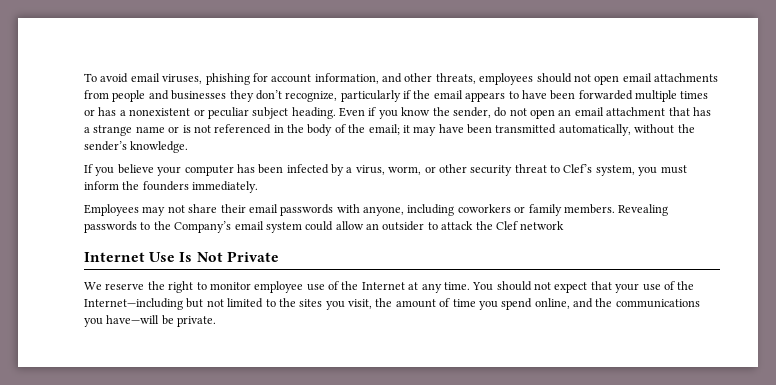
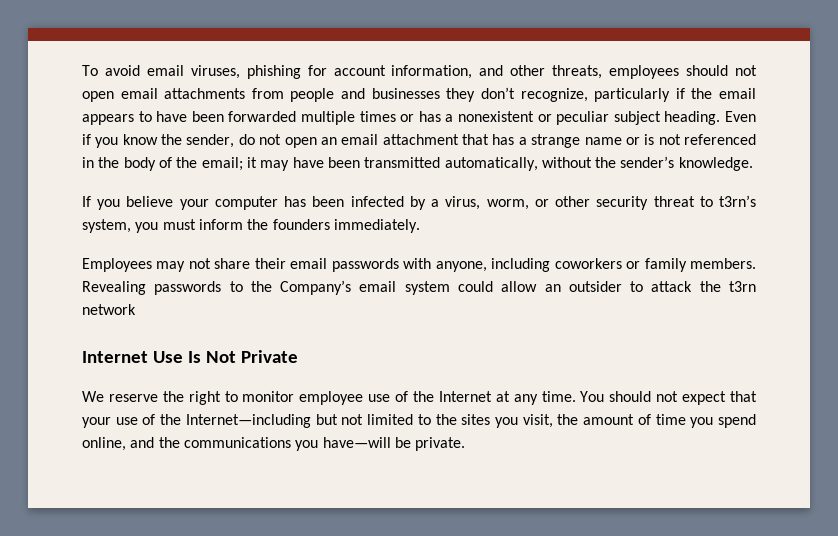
[563,164,593,173] Clef’s -> [719,195,757,207] t3rn’s
[495,221,518,230] Clef -> [729,281,757,292] t3rn

